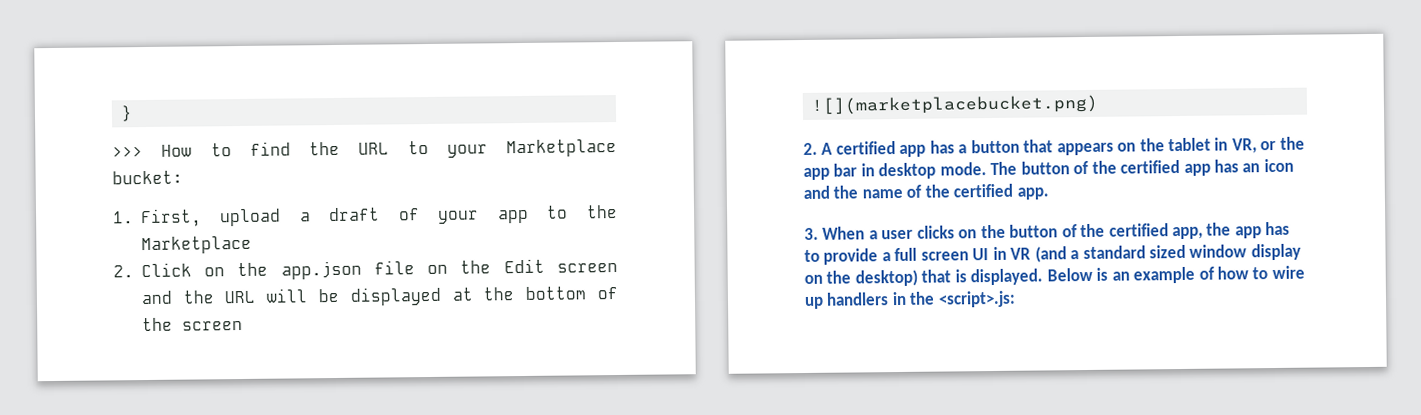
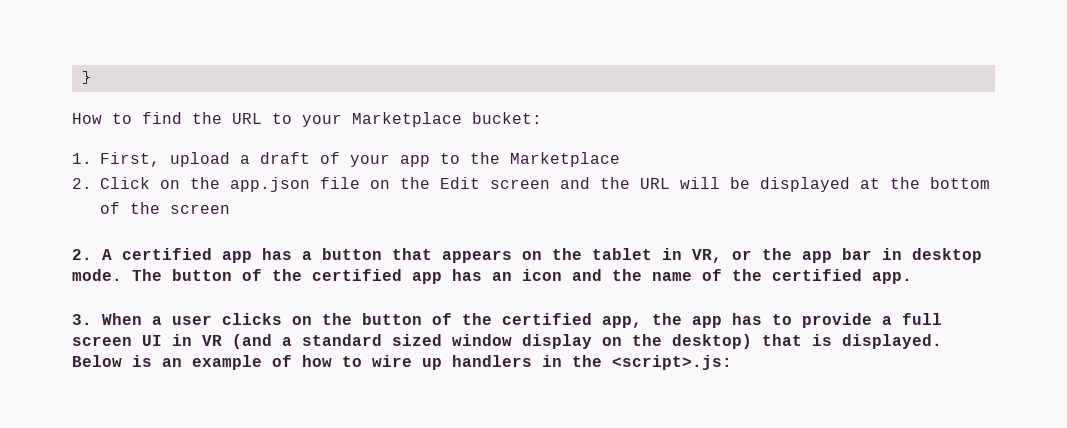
[112,146,143,158] >>> -> (92, 78) none
[811,94,1100,115] // ![](marketplacebucket.png) -> (230, 209) none

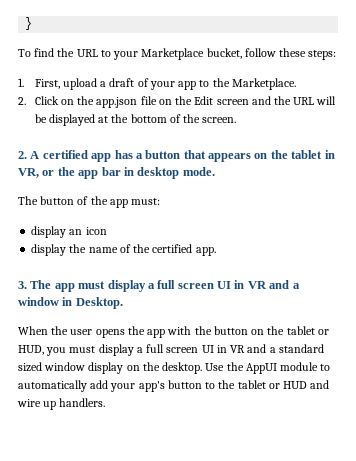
[72,113,132,124] How to -> [18,49,31,57] To
[472,112,542,124] bucket: -> [206,48,337,60] bucket, follow these steps:
[510,152,620,167] Marketplace -> [231,78,296,90] Marketplace.
[170,204,230,214] screen -> [202,117,237,123] screen.
(122, 275) none -> (215, 171) //
[312,269,482,284] certified app has -> [109,198,161,208] [31,226,67,238] app must: // display
[572,269,602,281] and -> [31,244,67,256] // display
[102,313,942,328] [72,334,272,349] When a user clicks on the button of the certified app, the app has to provide a full screen UI in VR (and -> [30,280,300,292] [18,297,123,309] [18,326,329,338] [18,344,267,356] The app must display a full screen UI in VR and a window in Desktop. // When the user opens the app with the button on the tablet or HUD, you must display a full screen UI in VR and
[672,334,942,349] [72,355,732,370] desktop) that is displayed. Below is an example of how to wire up handlers in the <script>.js: -> [162,362,331,374] [18,380,330,392] [17,398,106,410] desktop. Use the AppUI module to automatically add your app's button to the tablet or HUD and wire up handlers.

